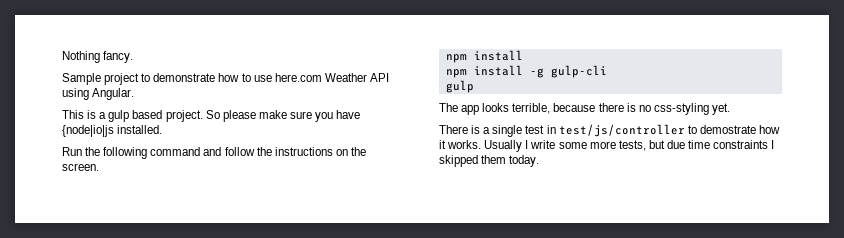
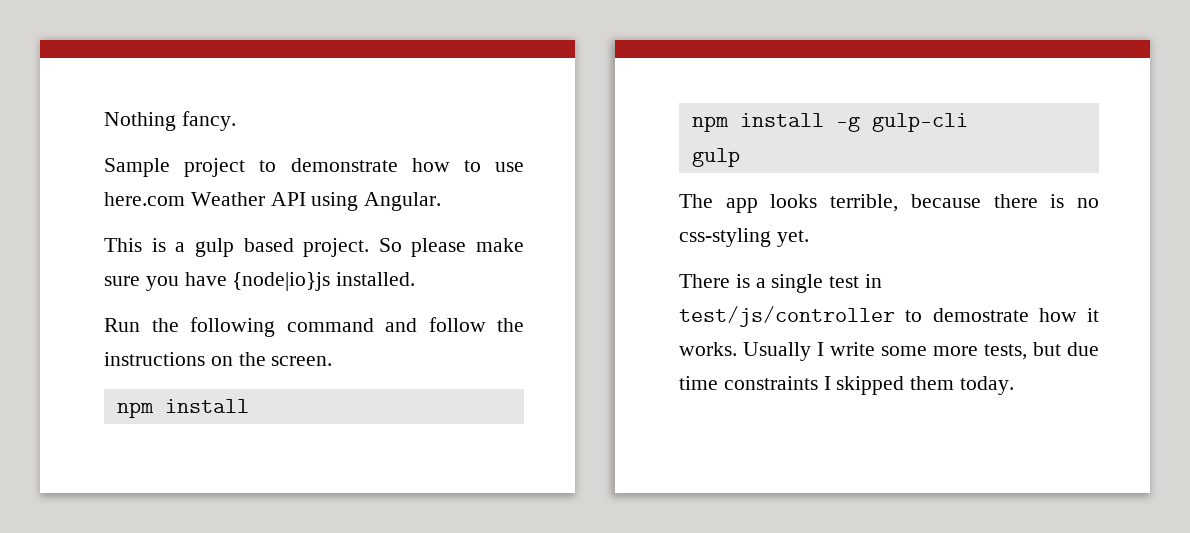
[62,125,114,137] {node|io|js -> [232,272,331,291] {node|io}js

